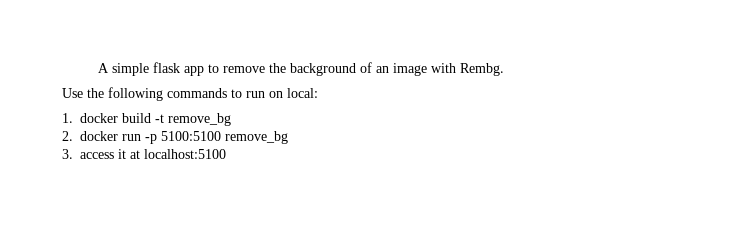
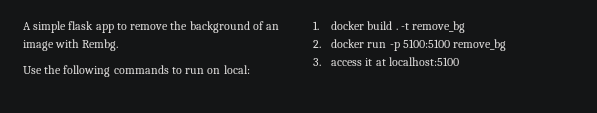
(151, 118) none -> [395,28,398,30] .

